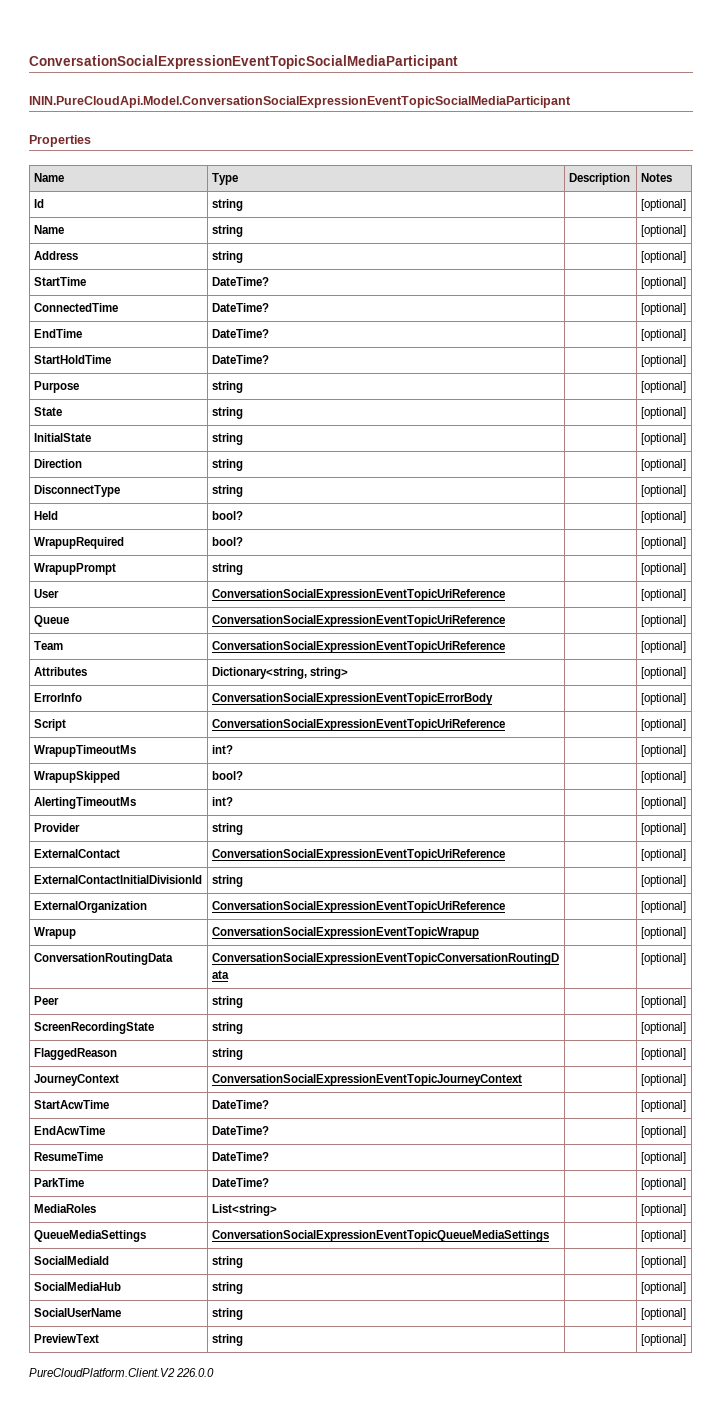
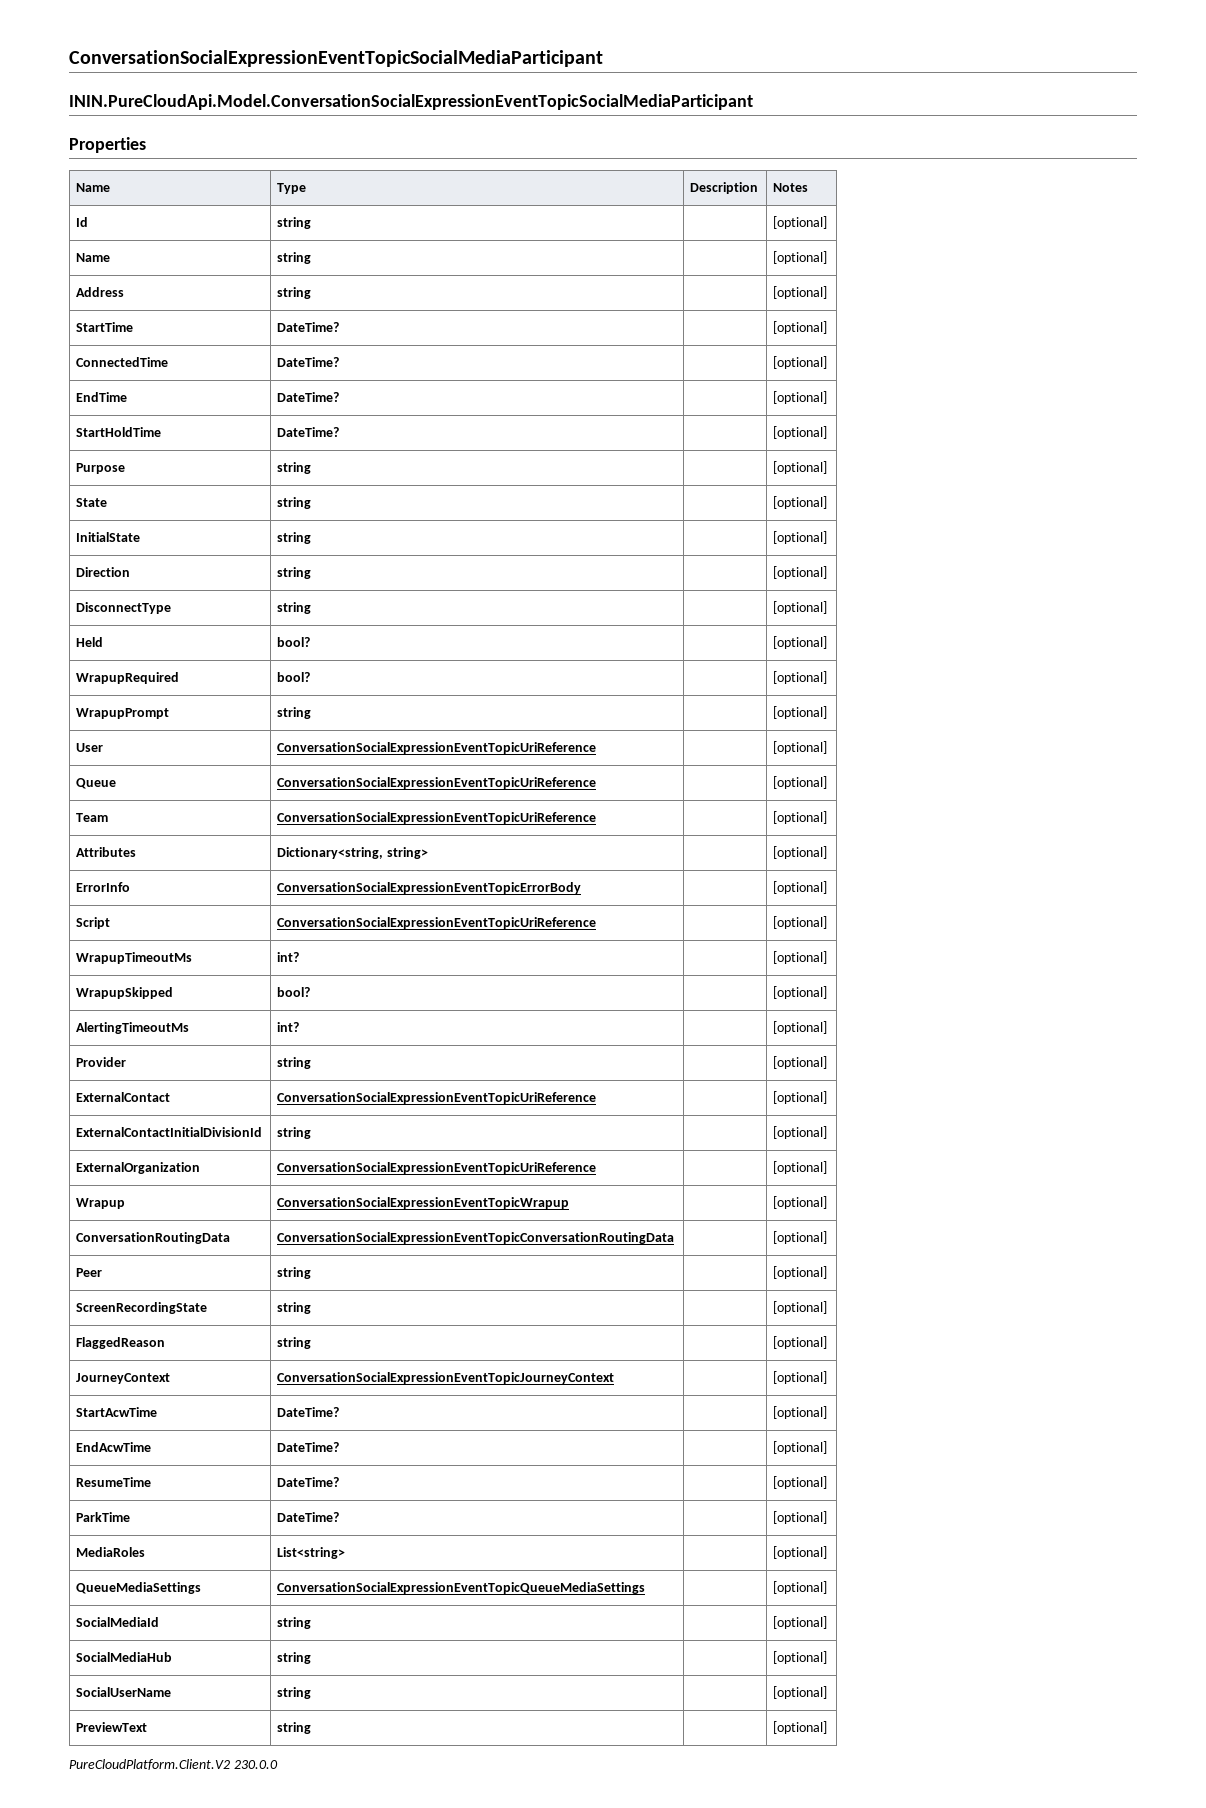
[176,1368,215,1377] 226.0.0 -> [233,1760,278,1769] 230.0.0

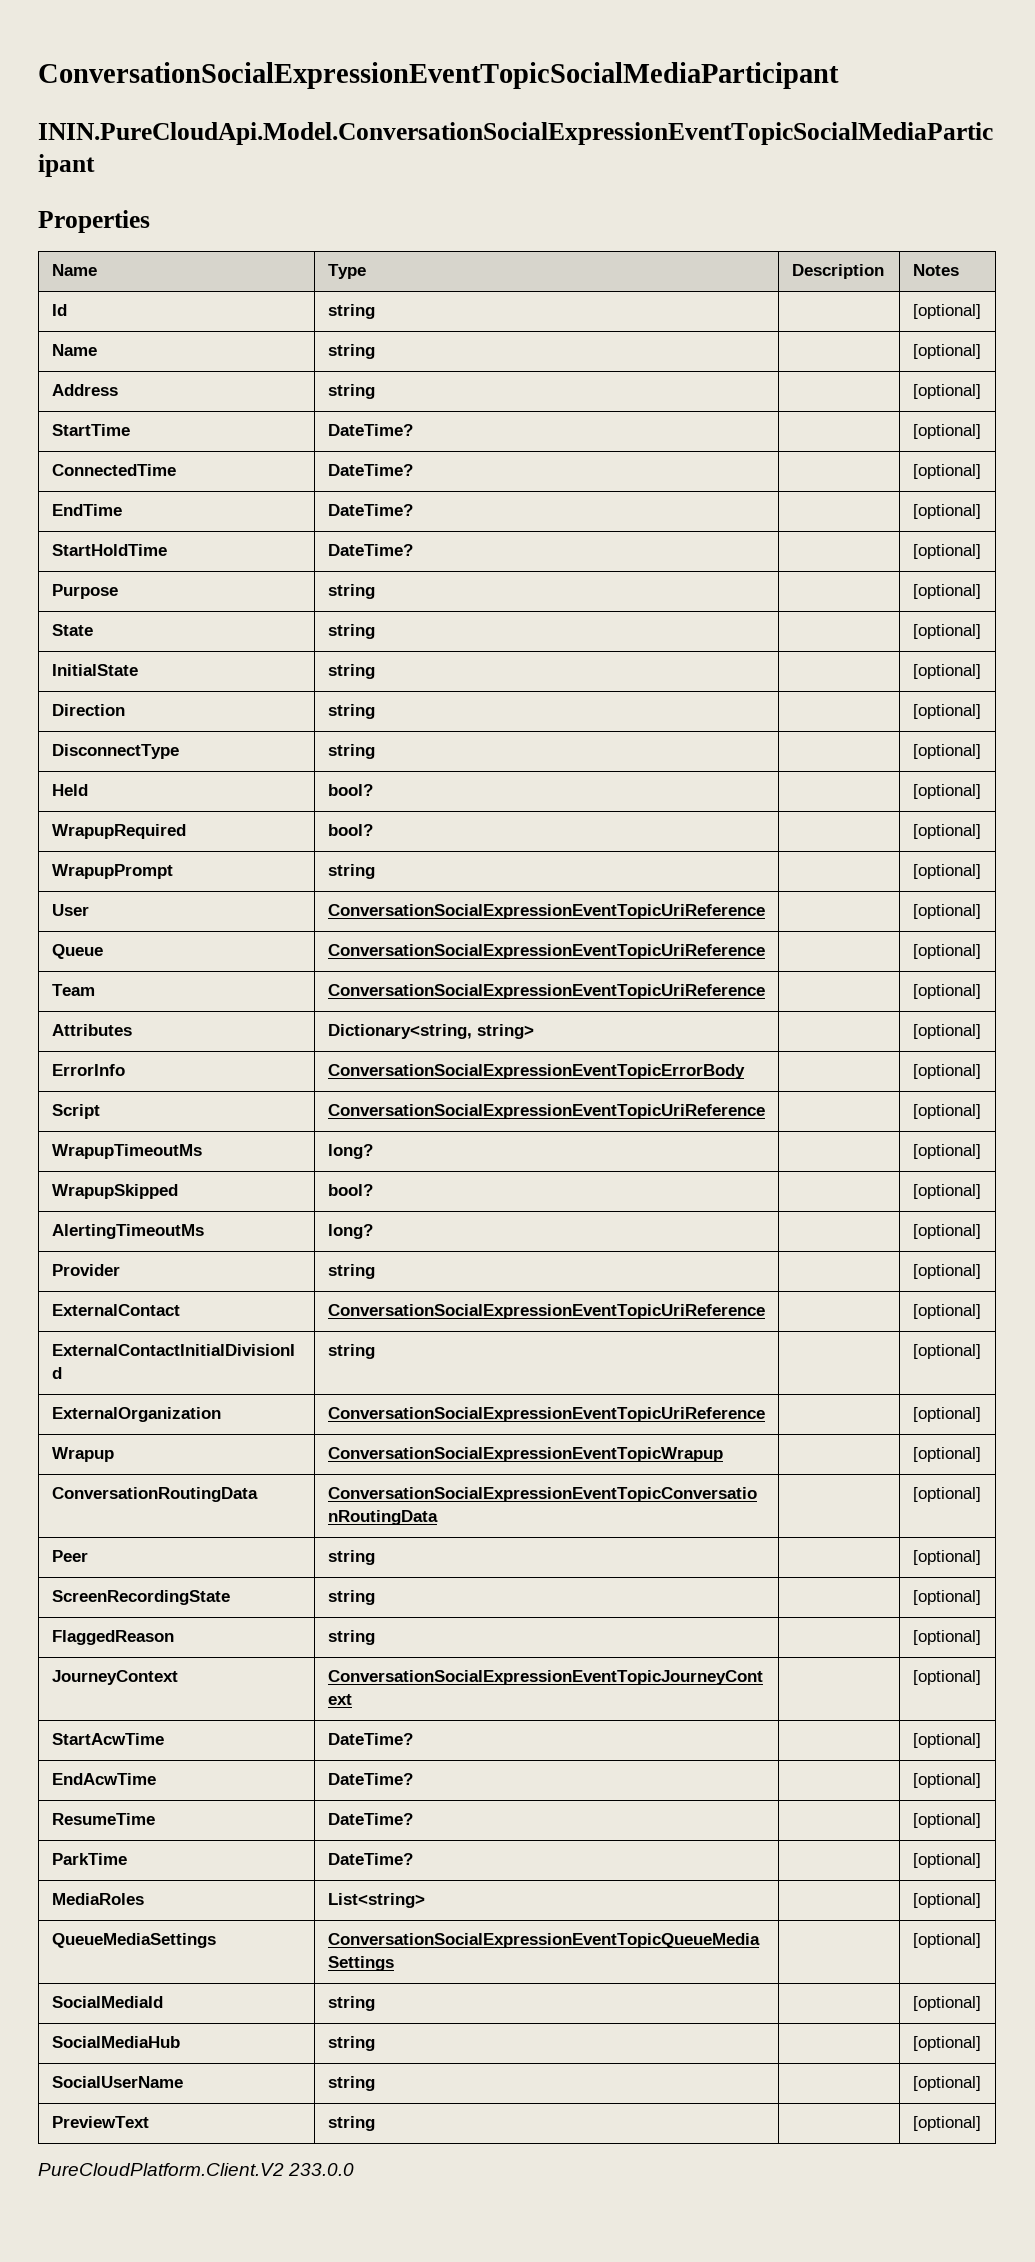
[277,952,300,962] int? -> [327,1144,373,1159] long?
[277,1022,300,1032] int? -> [327,1224,373,1239] long?
[233,1760,278,1769] 230.0.0 -> [288,2163,355,2176] 233.0.0

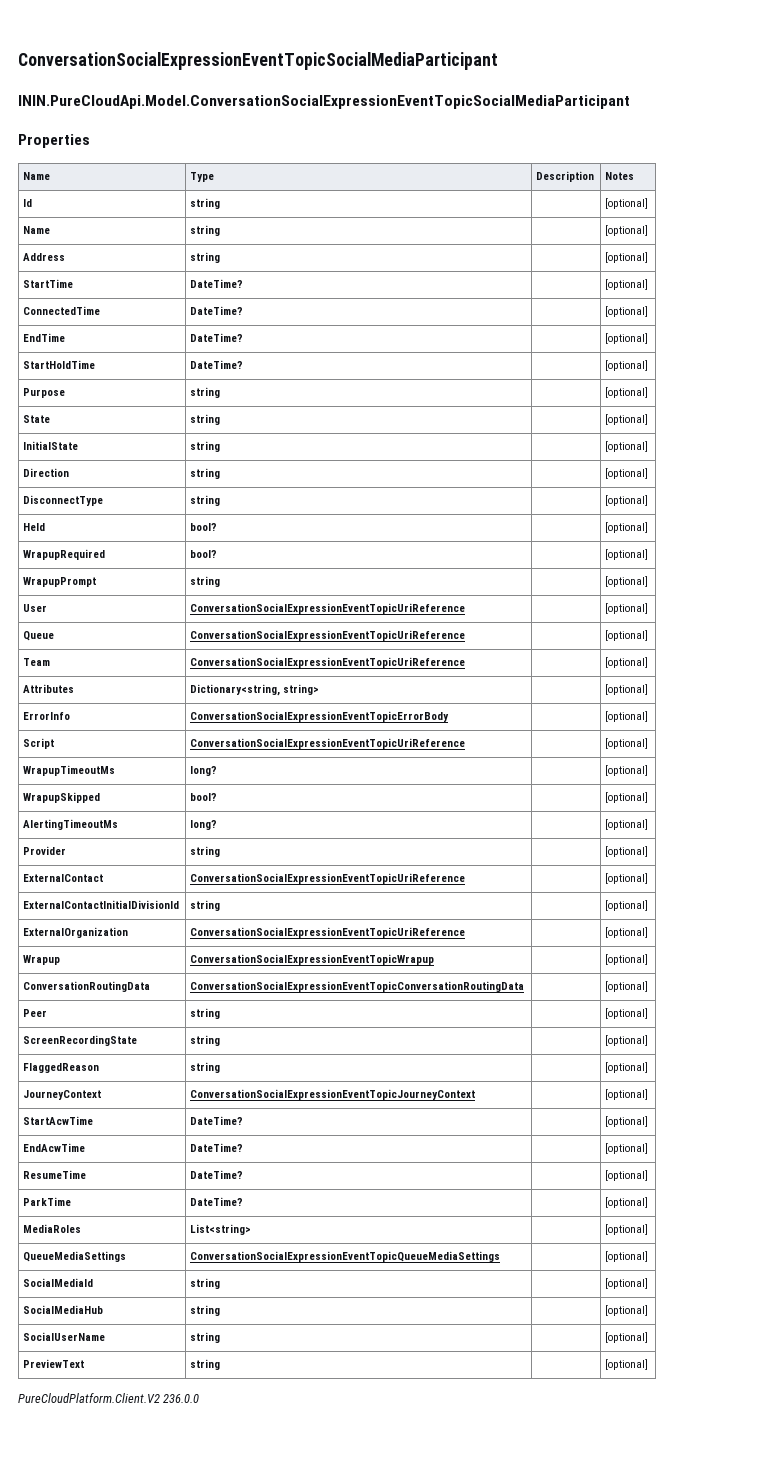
[288,2163,355,2176] 233.0.0 -> [163,1394,200,1403] 236.0.0

